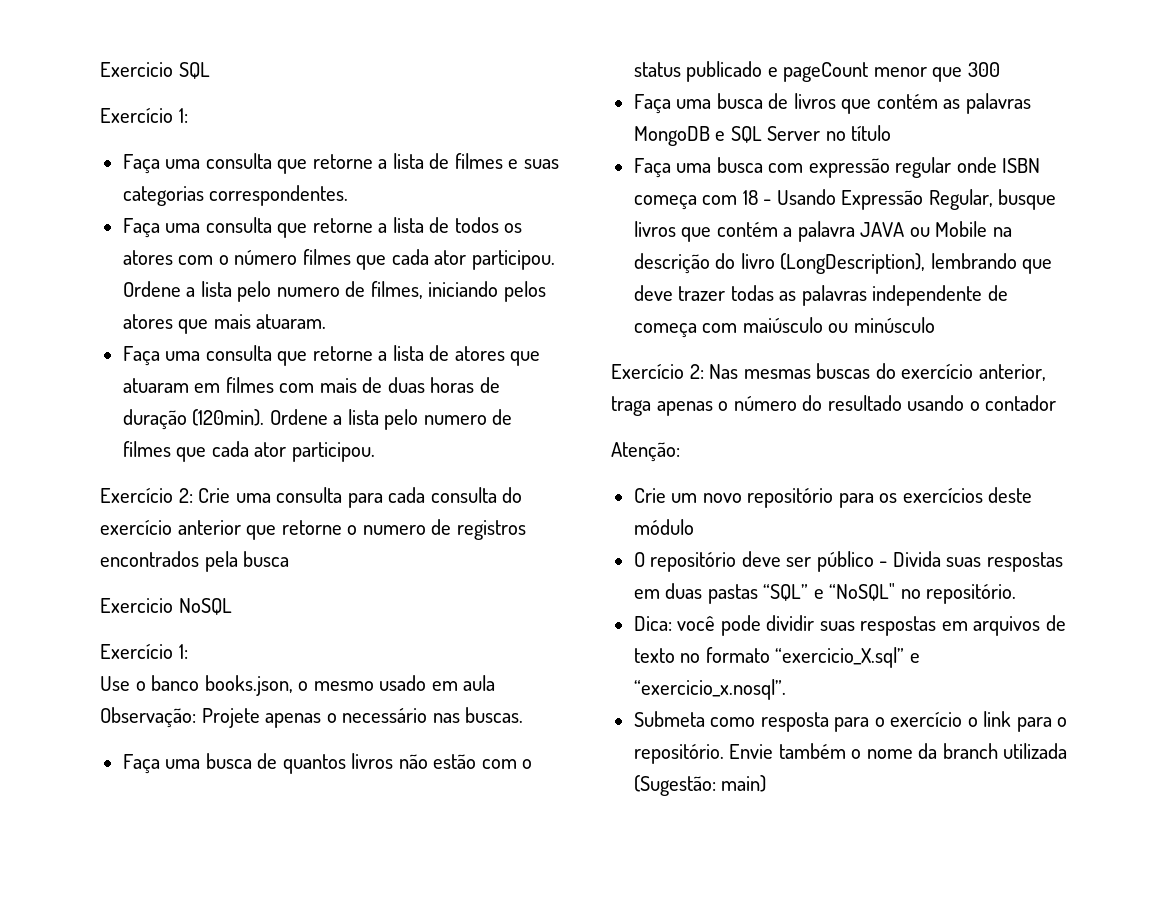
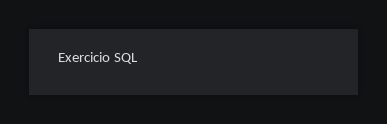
[100,108,188,123] [122,153,559,174] [122,185,349,206] [122,217,523,238] [122,249,555,270] [122,281,546,302] [122,314,327,334] [122,345,541,366] [122,377,500,393] [122,409,513,430] [122,441,375,462] [100,487,523,508] [100,519,526,540] [100,551,290,572] [100,598,232,615] [100,644,188,659] [100,675,496,696] [100,707,524,728] [122,753,533,774] [633,61,1000,82] [633,93,1031,114] [633,125,892,146] [633,157,1041,178] [633,189,1057,210] [633,221,1012,242] [633,253,1053,274] [633,285,1008,306] [633,317,935,338] [611,363,1046,381] [611,395,1057,416] [611,442,680,462] [633,487,1033,508] [633,519,694,535] [633,551,1063,572] [633,583,1017,604] [633,615,1066,636] [633,647,920,668] [633,679,786,700] [633,711,1068,732] [633,743,1068,764] [633,775,767,796] // Exercício 1: // Faça uma consulta que retorne a lista de filmes e suas categorias correspondentes. // Faça uma consulta que retorne a lista de todos os atores com o número filmes que cada ator participou. Ordene a lista pelo numero de filmes, iniciando pelos atores que mais atuaram. // Faça uma consulta que retorne a lista de atores que atuaram em filmes com mais de duas horas de duração (120min). Ordene a lista pelo numero de filmes que cada ator participou. // Exercício 2: Crie uma consulta para cada consulta do exercício anterior que retorne o numero de registros encontrados pela busca // Exercicio NoSQL // Exercício 1: // Use o banco books.json, o mesmo usado em aula Observação: Projete apenas o necessário nas buscas. // Faça uma busca de quantos livros não estão com o status publicado e pageCount menor que 300 // Faça uma busca de livros que contém as palavras MongoDB e SQL Server no título // Faça uma busca com expressão regular onde ISBN começa com 18 - Usando Expressão Regular, busque livros que contém a palavra JAVA ou Mobile na descrição do livro (LongDescription), lembrando que deve trazer todas as palavras independente de começa com maiúsculo ou minúsculo // Exercício 2: Nas mesmas buscas do exercício anterior, traga apenas o número do resultado usando o contador // Atenção: // Crie um novo repositório para os exercícios deste módulo // O repositório deve ser público - Divida suas respostas em duas pastas “SQL” e “NoSQL" no repositório. // Dica: você pode dividir suas respostas em arquivos de texto no formato “exercicio_X.sql” e “exercicio_x.nosql”. // Submeta como resposta para o exercício o link para o repositório. Envie também o nome da branch utilizada (Sugestão: main) -> (138, 58) none

